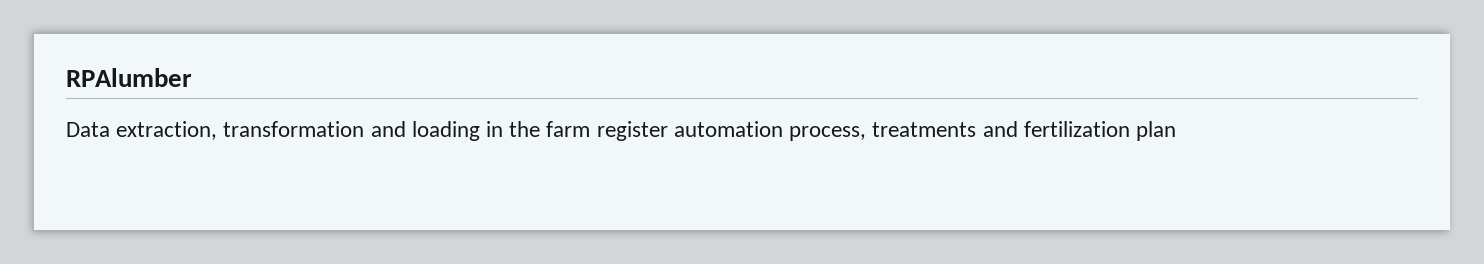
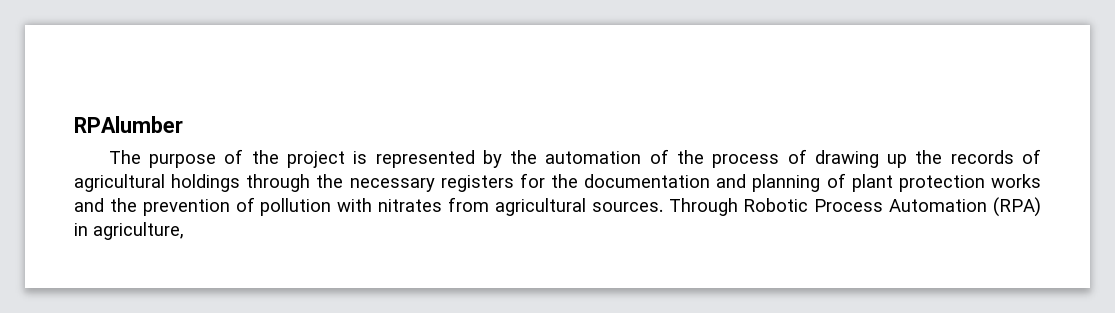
[66,121,1176,141] Data extraction, transformation and loading in the farm register automation process, treatments and fertilization plan -> [108,149,1041,168] [74,173,1041,192] [74,197,1041,217] [74,222,184,240] The purpose of the project is represented by the automation of the process of drawing up the records of agricultural holdings through the necessary registers for the documentation and planning of plant protection works and the prevention of pollution with nitrates from agricultural sources. Through Robotic Process Automation (RPA) in agriculture,

